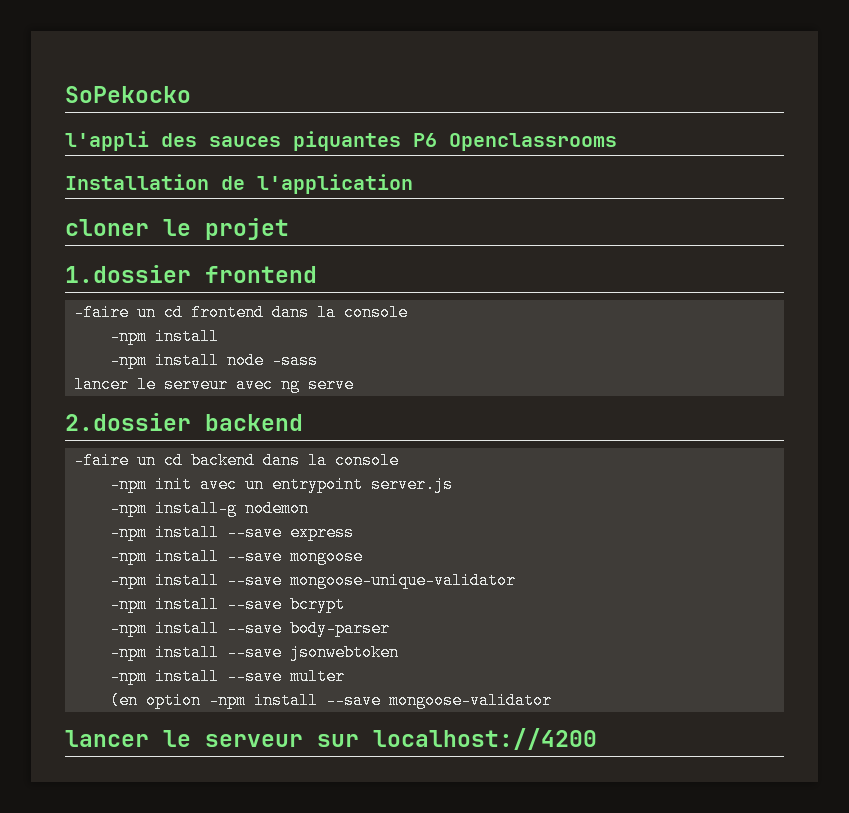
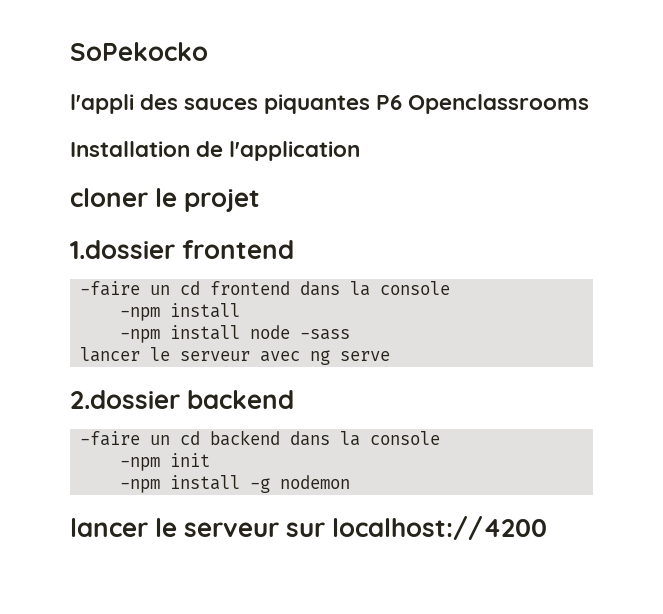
[199,476,453,493] [109,500,309,517] [109,524,354,541] [109,548,363,565] [109,572,516,589] [109,596,345,613] [109,620,390,637] [109,644,399,661] [109,668,345,685] [109,692,552,709] avec un entrypoint server.js // -npm install-g nodemon // -npm install --save express // -npm install --save mongoose // -npm install --save mongoose-unique-validator // -npm install --save bcrypt // -npm install --save body-parser // -npm install --save jsonwebtoken // -npm install --save multer // (en option -npm install --save mongoose-validator -> [119,475,350,493] // -npm install -g nodemon

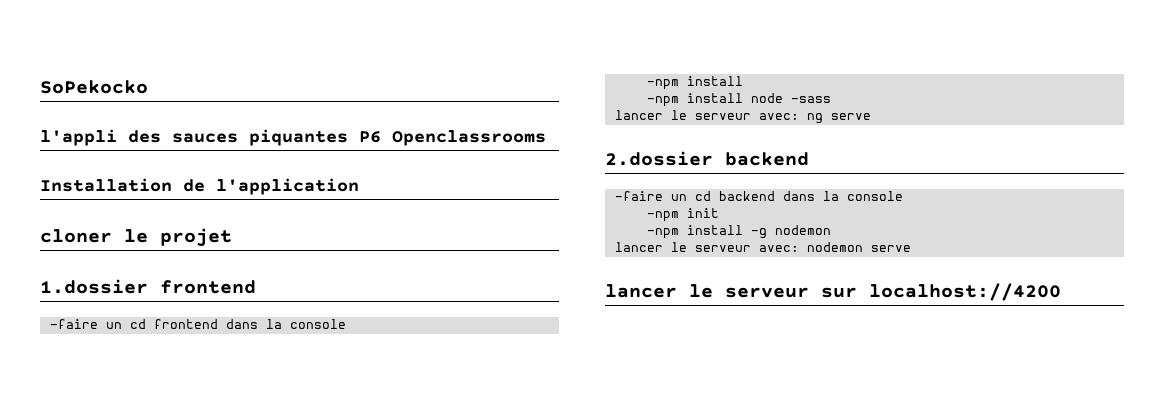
[259,351,300,362] avec -> [758,113,799,120] avec:
(350, 482) none -> [614,242,911,252] // lancer le serveur avec: nodemon serve

